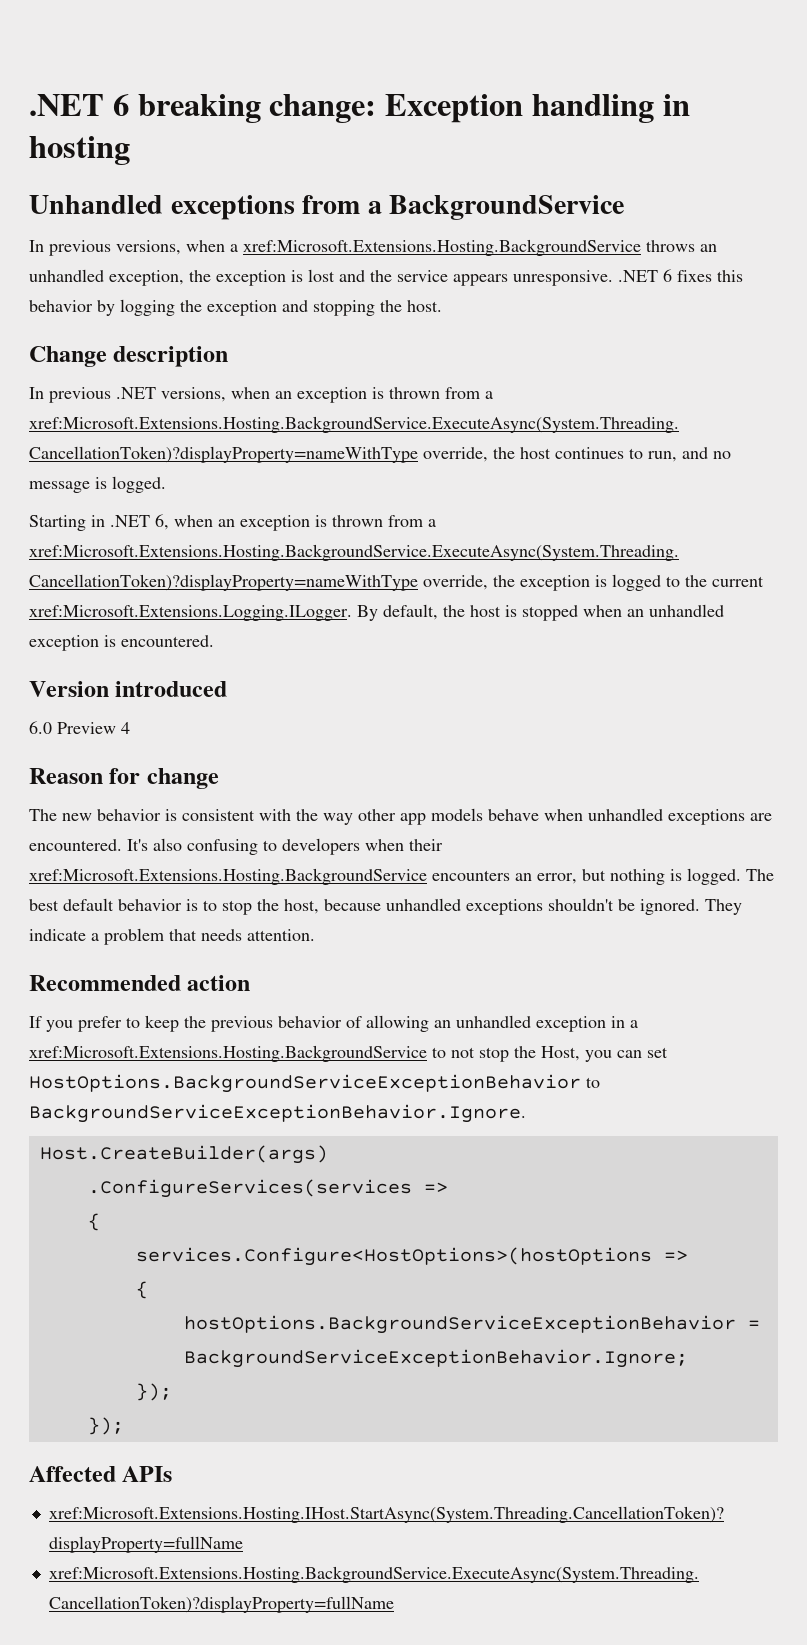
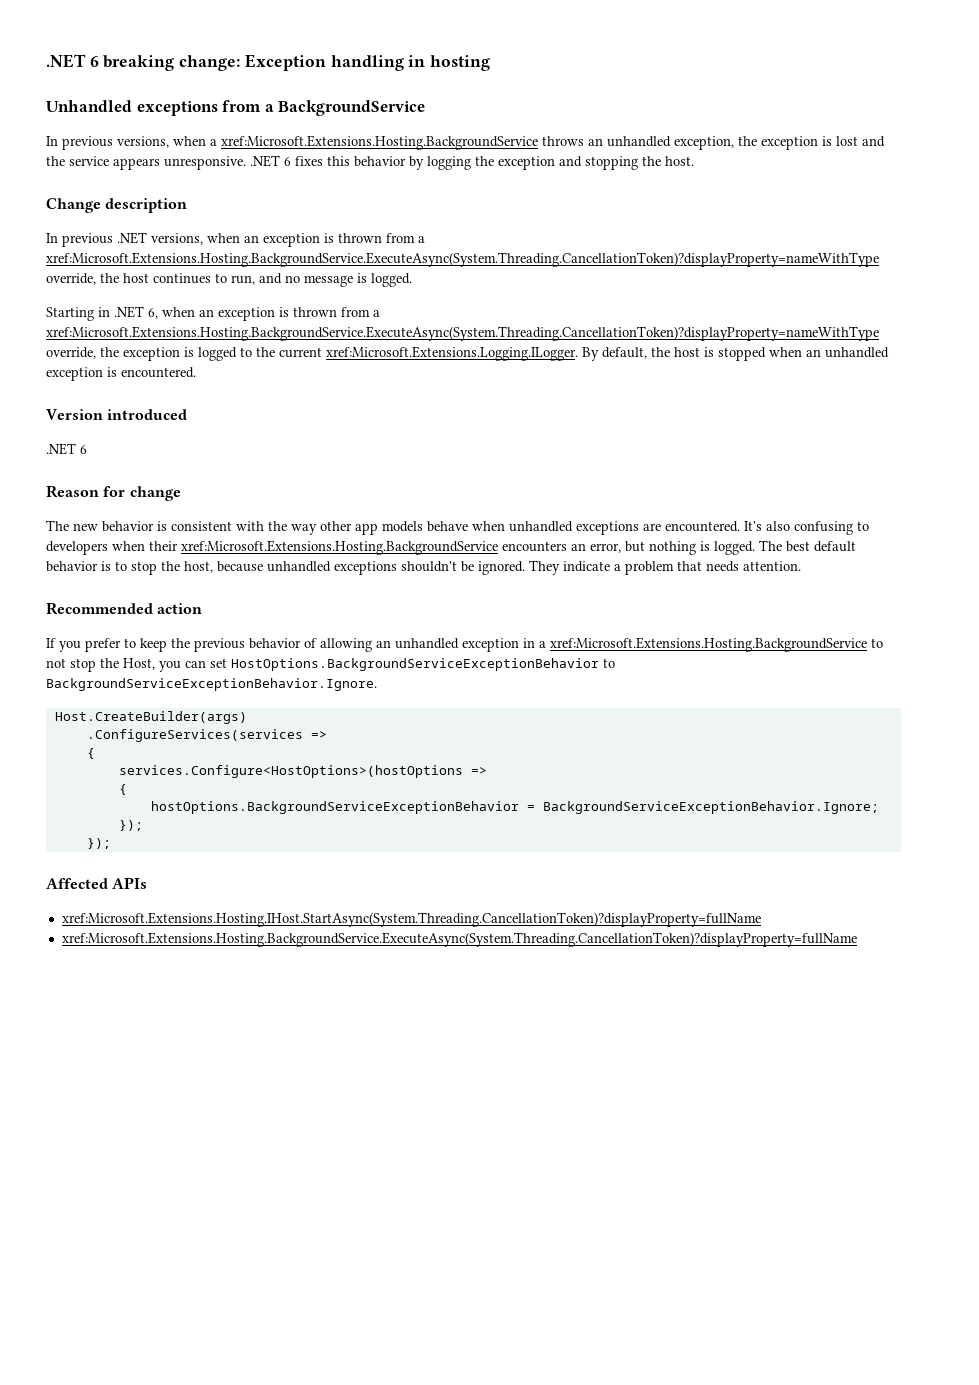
[29,721,130,734] 6.0 Preview 4 -> [46,443,87,455] .NET 6

